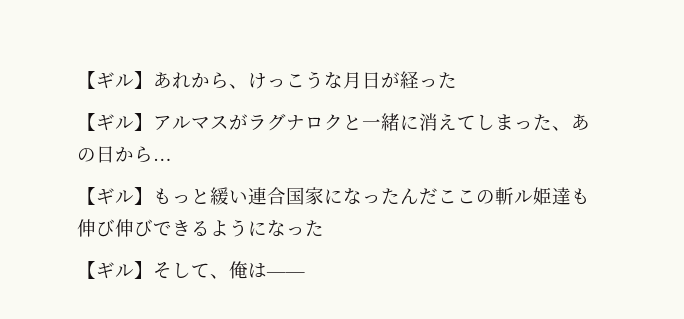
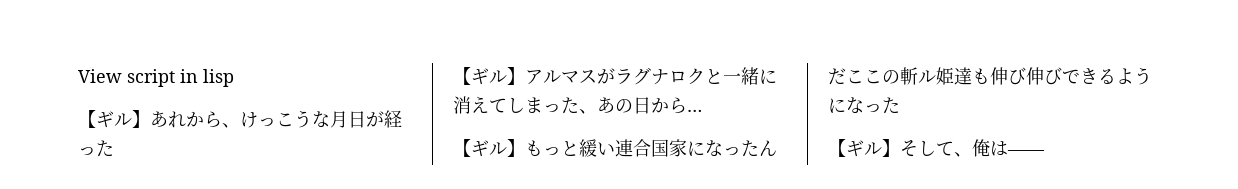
(77, 80) none -> [78,69,234,87] View script in lisp //

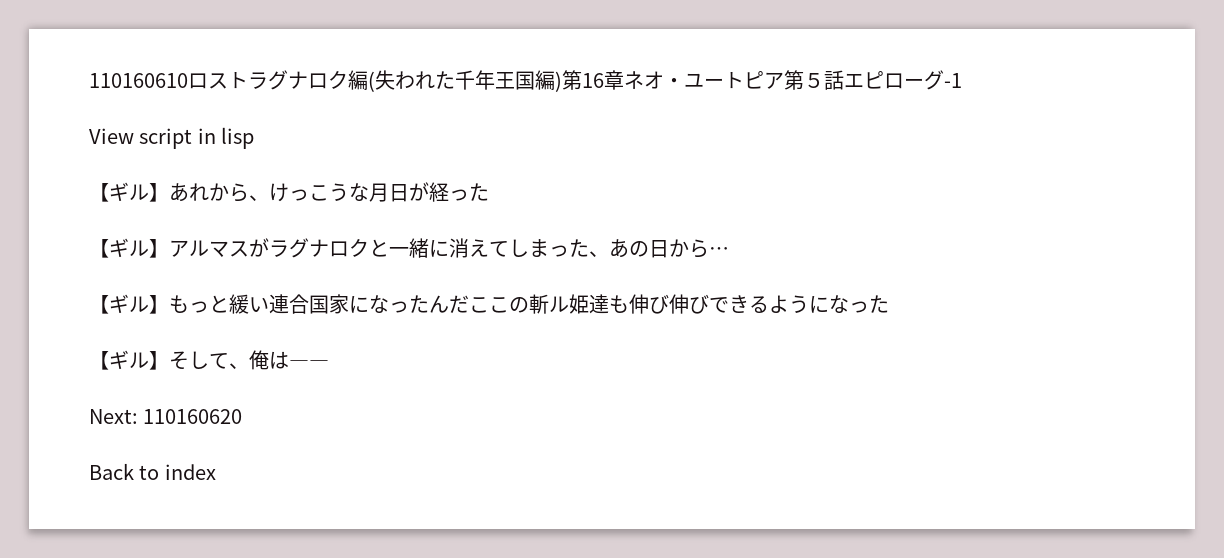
(78, 76) none -> [89,70,962,92] 110160610ロストラグナロク編(失われた千年王国編)第16章ネオ・ユートピア第５話エピローグ-1 //
(1045, 152) none -> [89,409,243,424] [89,463,216,480] // Next: 110160620 // Back to index

